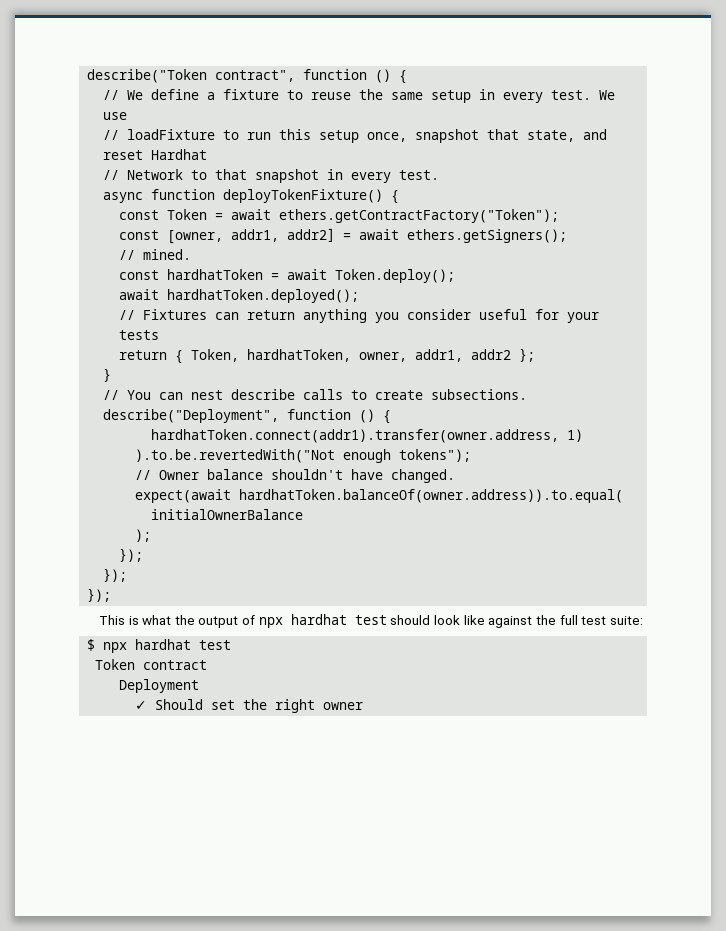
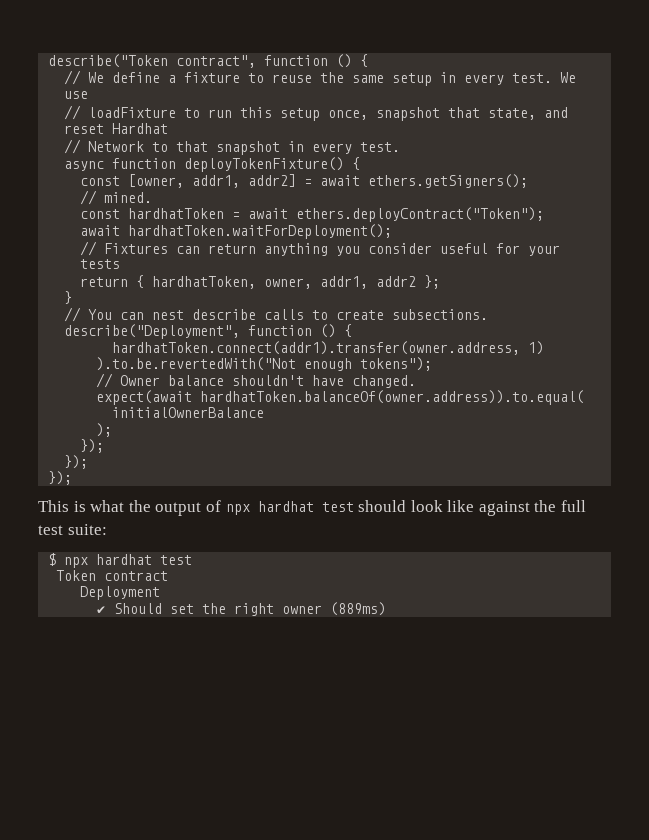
[119,209,560,223] // const Token = await ethers.getContractFactory("Token"); -> (361, 163) none
[335,269,456,283] [119,289,360,303] Token.deploy(); // await hardhatToken.deployed(); -> [296,207,545,222] [80,224,393,239] ethers.deployContract("Token"); // await hardhatToken.waitForDeployment();
[191,349,240,362] Token, -> (145, 281) none
[135,701,148,710] ✓ -> [96,606,107,614] ✔
(364, 706) none -> [330,602,387,616] (889ms)

